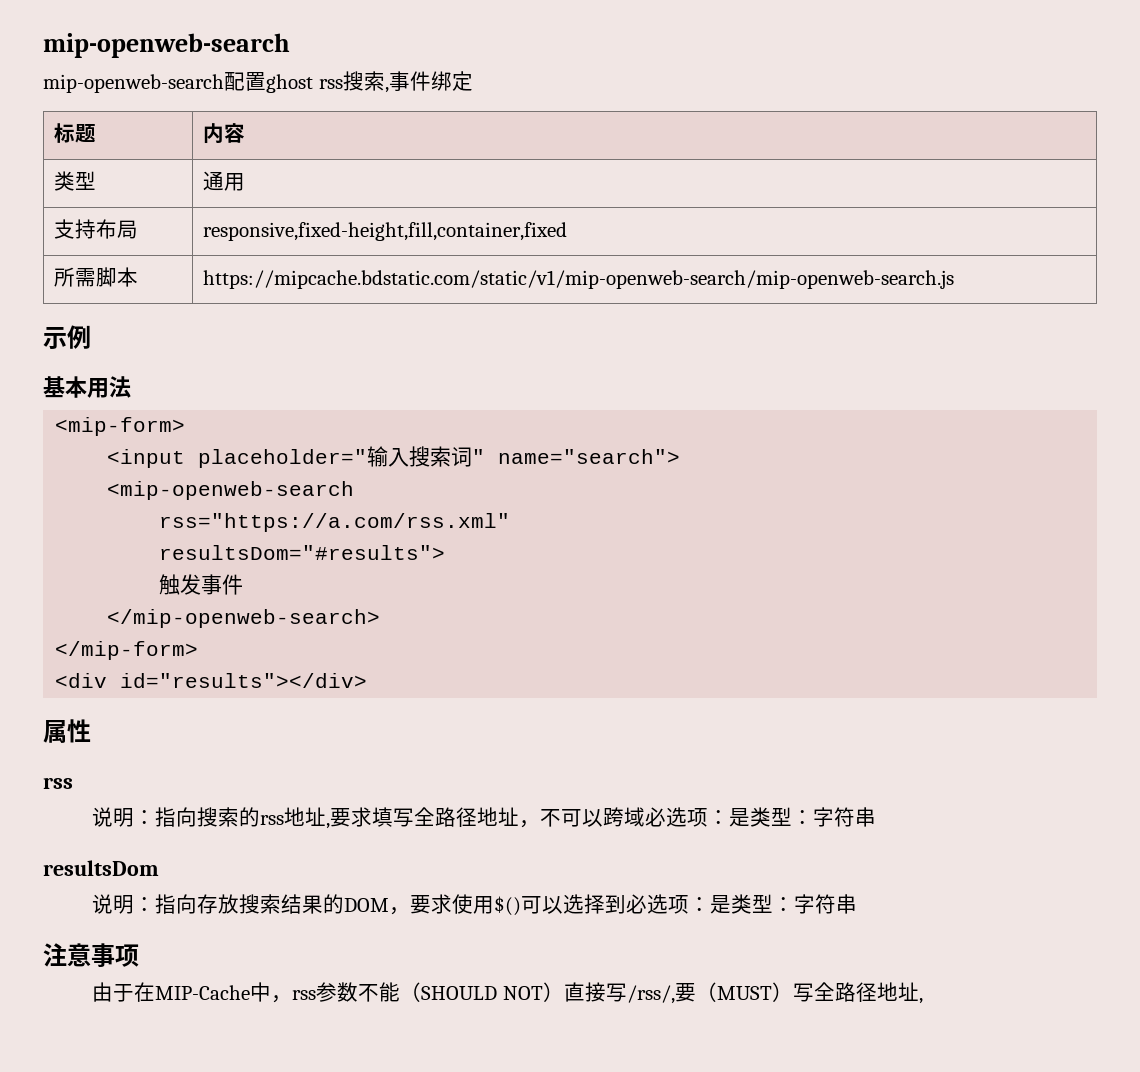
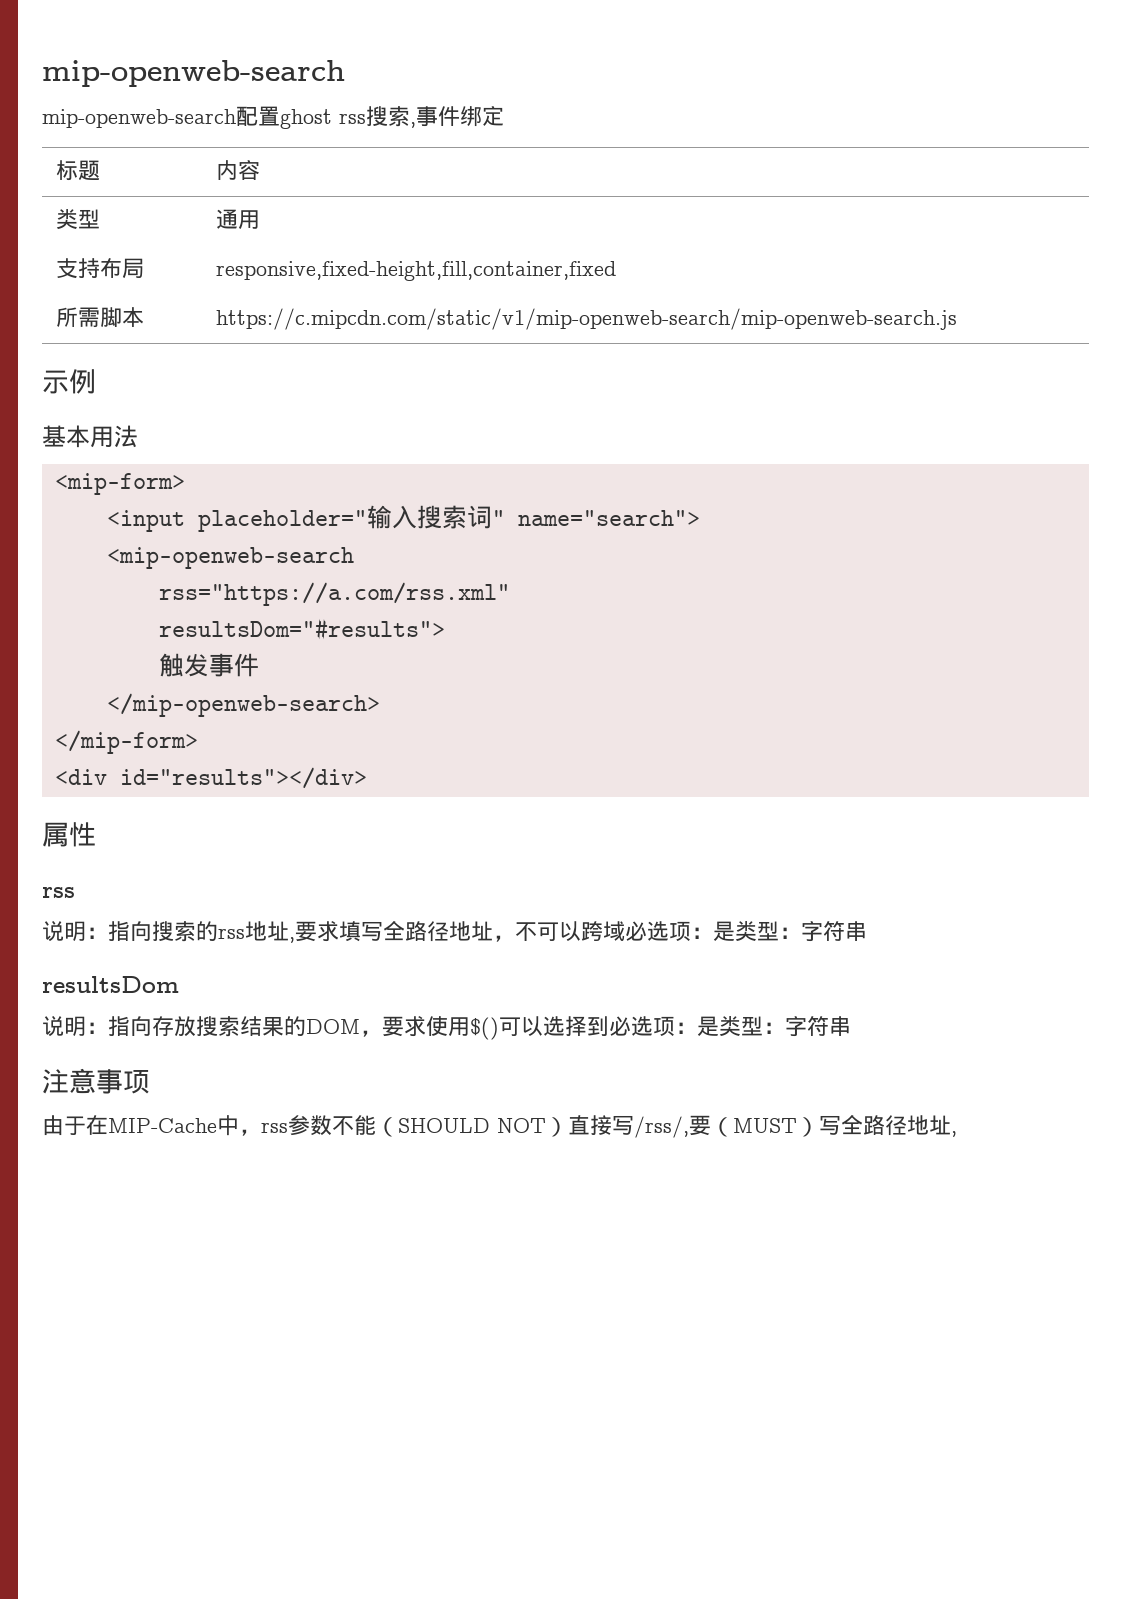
[202,270,954,289] https://mipcache.bdstatic.com/static/v1/mip-openweb-search/mip-openweb-search.js -> [216,308,958,330] https://c.mipcdn.com/static/v1/mip-openweb-search/mip-openweb-search.js

